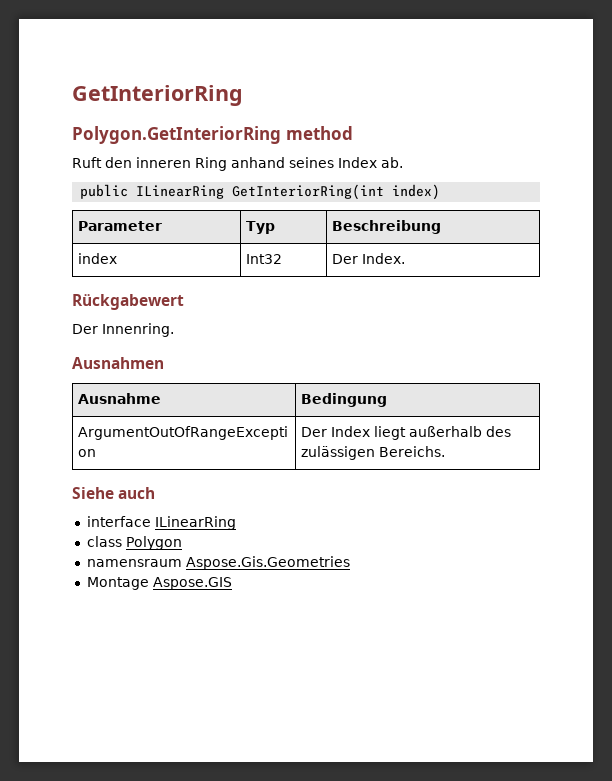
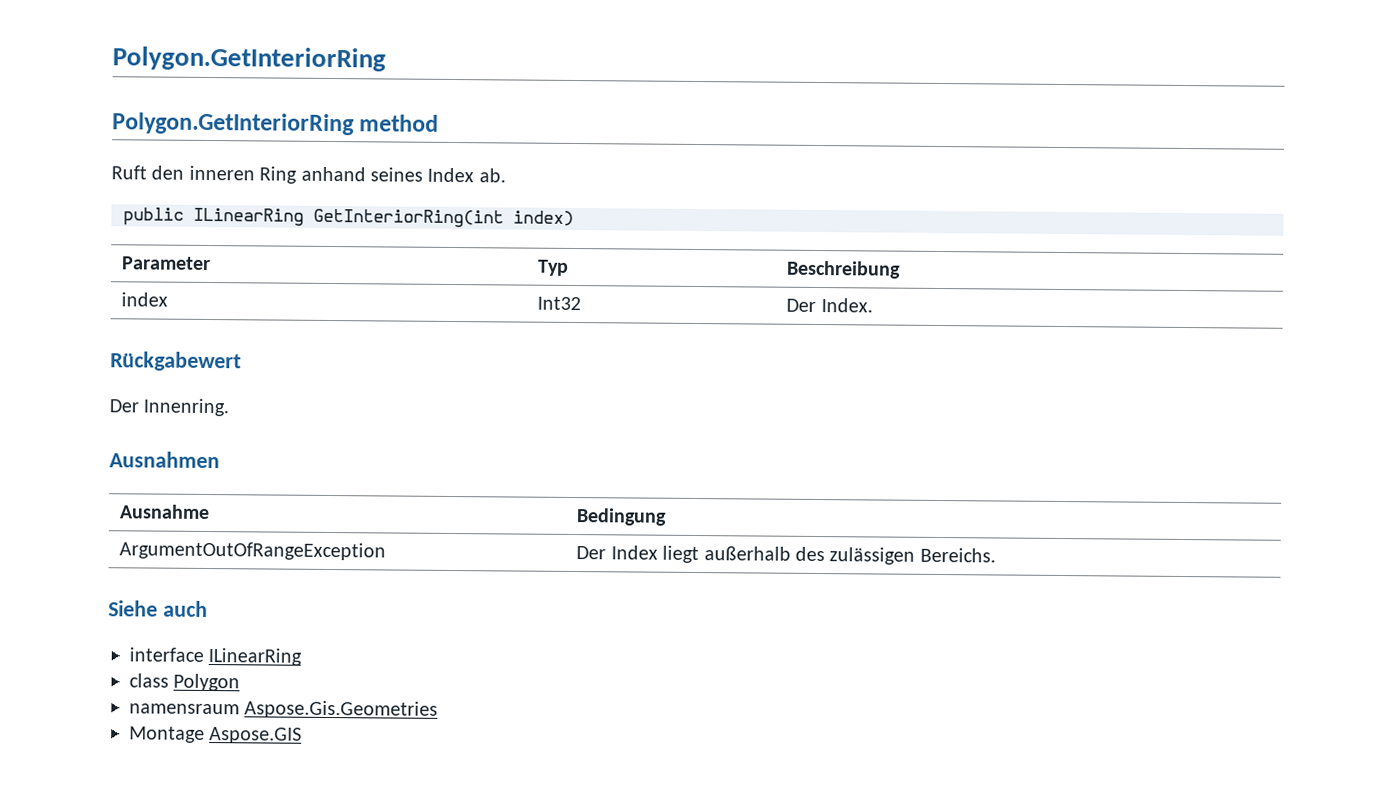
[72,85,243,106] GetInteriorRing -> [112,46,386,72] Polygon.GetInteriorRing

